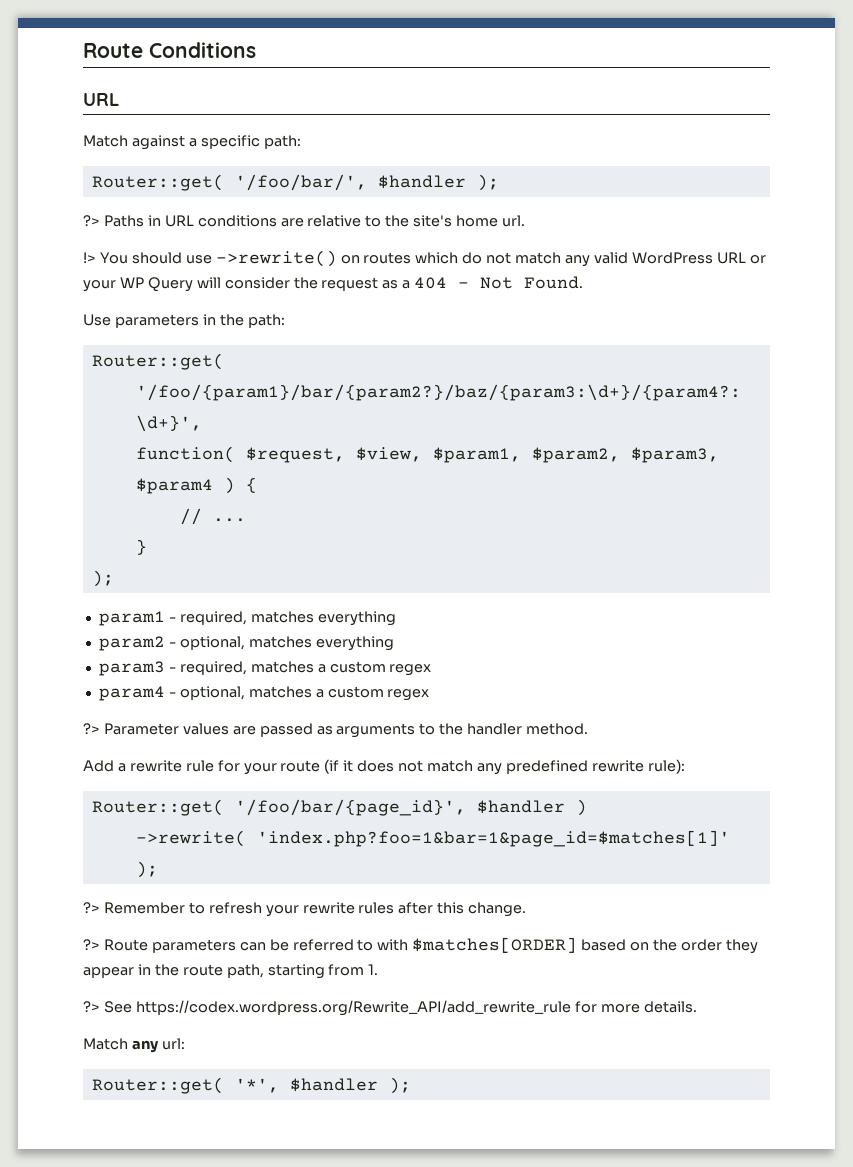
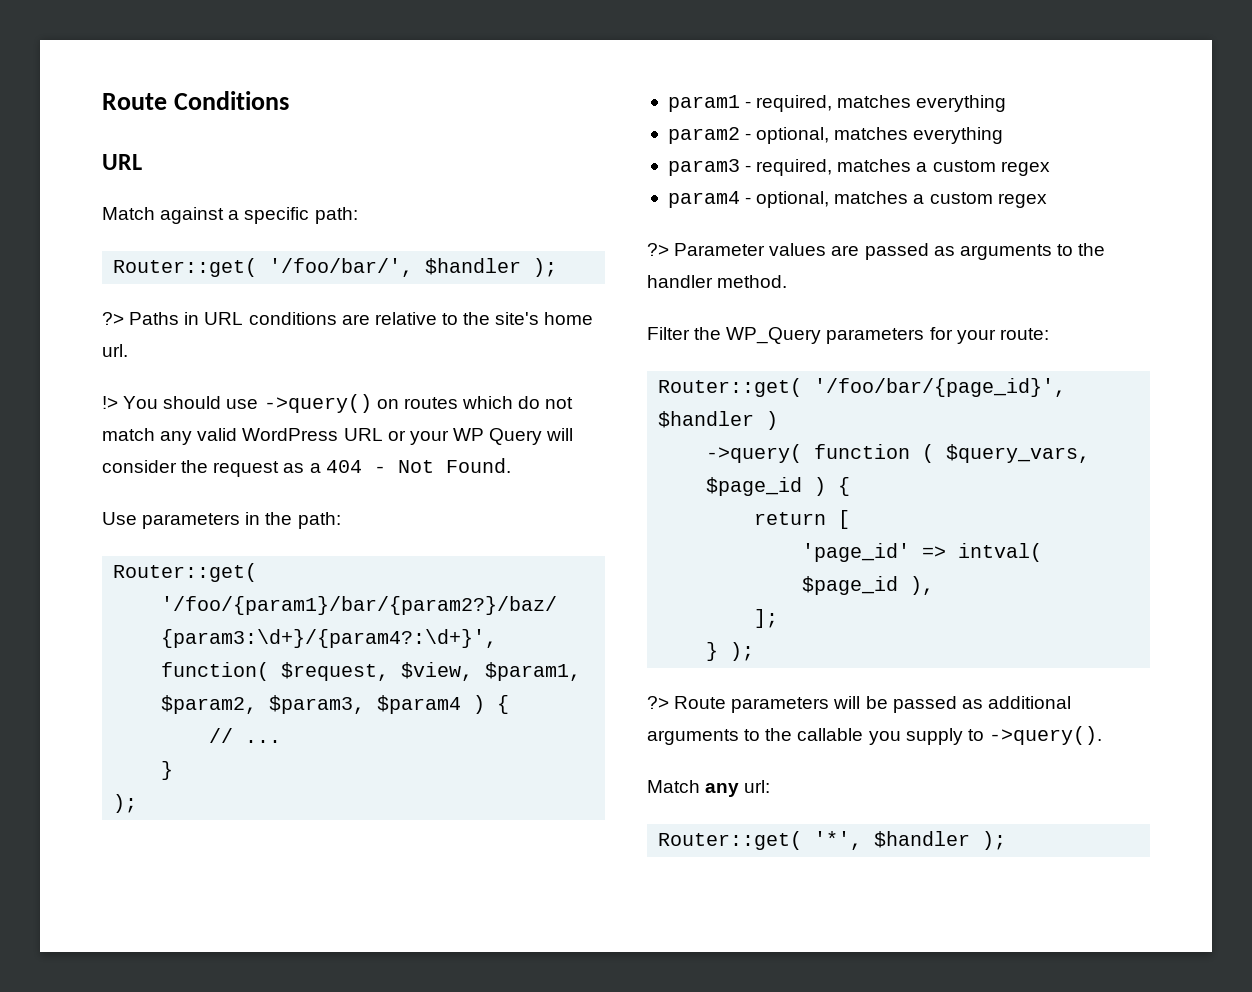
[215,250,337,267] ->rewrite() -> [263,394,372,413] ->query()
[83,759,685,775] [91,799,587,816] [135,830,730,847] [135,861,158,878] [83,902,527,917] [83,937,758,954] [83,964,379,979] [83,1000,697,1016] Add a rewrite rule for your route (if it does not match any predefined rewrite rule): // Router::get( '/foo/bar/{page_id}', $handler ) // ->rewrite( 'index.php?foo=1&bar=1&page_id=$matches[1]' ); // ?> Remember to refresh your rewrite rules after this change. // ?> Route parameters can be referred to with $matches[ORDER] based on the order they appear in the route path, starting from 1. // ?> See https://codex.wordpress.org/Rewrite_API/add_rewrite_rule for more details. -> [647,327,1049,344] [658,378,1067,397] [658,411,779,430] [706,444,1091,463] [706,477,851,496] [754,510,851,529] [802,543,1043,562] [802,576,935,595] [754,609,779,628] [706,642,755,661] [647,696,1071,713] [647,726,1102,745] Filter the WP_Query parameters for your route: // Router::get( '/foo/bar/{page_id}', $handler ) // ->query( function ( $query_vars, $page_id ) { // return [ // 'page_id' => intval( $page_id ), // ]; // } ); // ?> Route parameters will be passed as additional arguments to the callable you supply to ->query().

